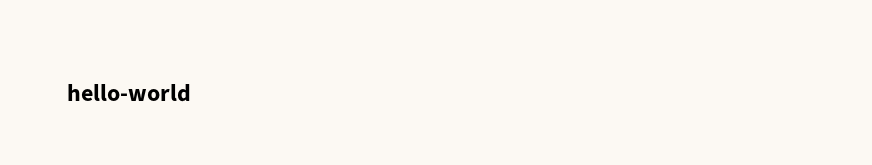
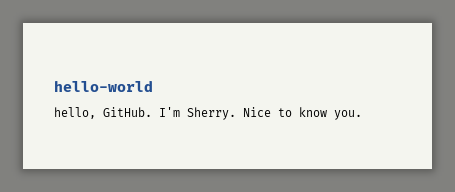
(191, 93) none -> [54,107,362,120] // hello, GitHub. I'm Sherry. Nice to know you.

